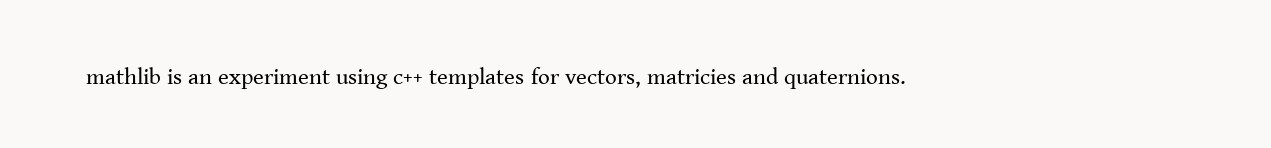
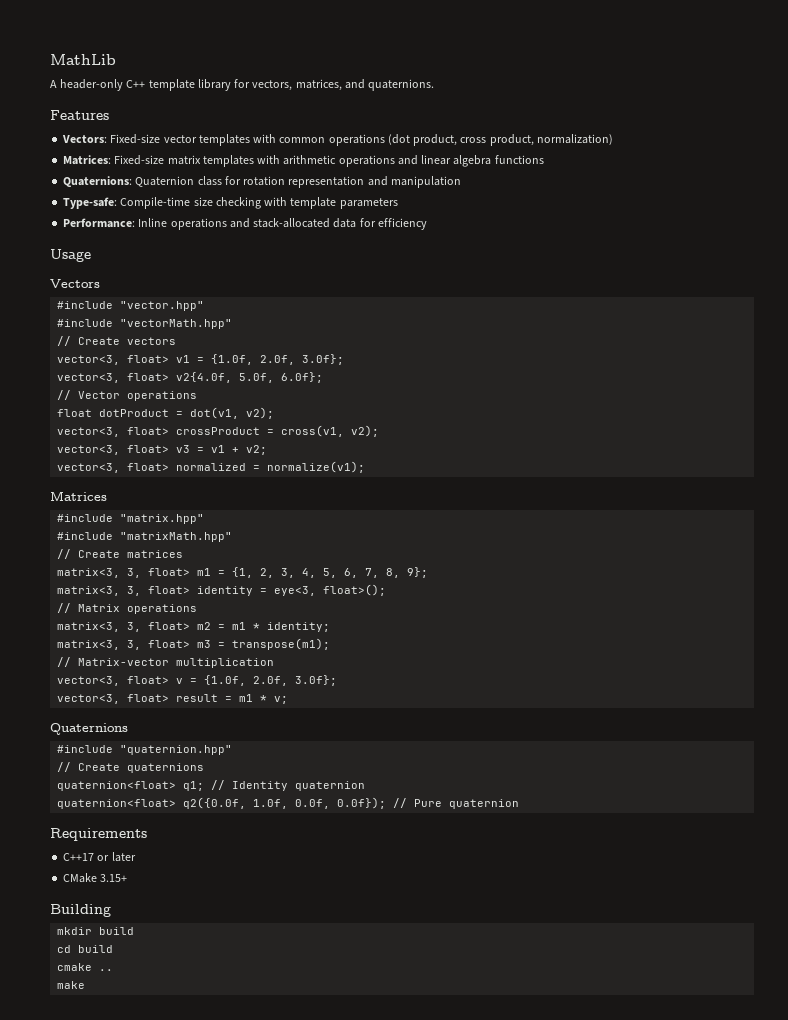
[86,67,525,89] mathlib is an experiment using c++ templates -> [50,54,116,65] [50,79,231,91] MathLib // A header-only C++ template library
[646,69,736,84] matricies -> [295,79,342,91] matrices,
(906, 79) none -> [50,110,109,120] [62,134,613,146] [63,155,544,167] [63,176,461,188] [63,197,398,209] [63,218,427,230] [50,249,91,262] [50,279,100,288] [57,301,205,311] [57,319,233,329] [57,336,177,346] [57,354,345,365] [57,372,324,383] [57,390,198,401] [57,407,275,419] [57,425,380,437] [57,445,268,455] [57,461,366,473] [50,491,107,501] [57,514,205,524] [57,532,233,542] [57,549,184,559] [57,567,429,578] [57,584,387,596] [57,603,198,614] [57,622,331,632] [57,638,331,650] [57,657,275,668] [57,675,338,686] [57,694,289,704] [50,723,128,735] [57,745,233,755] [57,762,205,773] [57,780,366,791] [57,797,520,809] [50,828,147,841] [63,852,136,862] [63,873,128,883] [50,904,111,917] [57,927,135,935] [57,945,114,953] [57,963,114,971] [57,981,86,989] // Features // Vectors: Fixed-size vector templates with common operations (dot product, cross product, normalization) // Matrices: Fixed-size matrix templates with arithmetic operations and linear algebra functions // Quaternions: Quaternion class for rotation representation and manipulation // Type-safe: Compile-time size checking with template parameters // Performance: Inline operations and stack-allocated data for efficiency // Usage // Vectors // #include "vector.hpp" // #include "vectorMath.hpp" // // Create vectors // vector<3, float> v1 = {1.0f, 2.0f, 3.0f}; // vector<3, float> v2{4.0f, 5.0f, 6.0f}; // // Vector operations // float dotProduct = dot(v1, v2); // vector<3, float> crossProduct = cross(v1, v2); // vector<3, float> v3 = v1 + v2; // vector<3, float> normalized = normalize(v1); // Matrices // #include "matrix.hpp" // #include "matrixMath.hpp" // // Create matrices // matrix<3, 3, float> m1 = {1, 2, 3, 4, 5, 6, 7, 8, 9}; // matrix<3, 3, float> identity = eye<3, float>(); // // Matrix operations // matrix<3, 3, float> m2 = m1 * identity; // matrix<3, 3, float> m3 = transpose(m1); // // Matrix-vector multiplication // vector<3, float> v = {1.0f, 2.0f, 3.0f}; // vector<3, float> result = m1 * v; // Quaternions // #include "quaternion.hpp" // // Create quaternions // quaternion<float> q1; // Identity quaternion // quaternion<float> q2({0.0f, 1.0f, 0.0f, 0.0f}); // Pure quaternion // Requirements // C++17 or later // CMake 3.15+ // Building // mkdir build // cd build // cmake .. // make

